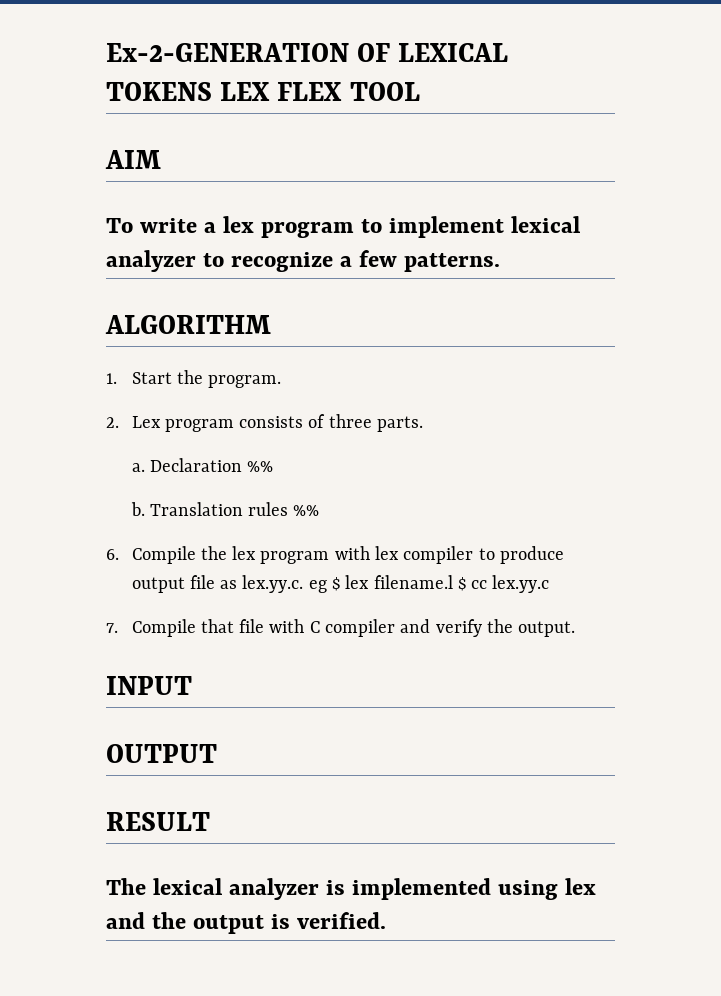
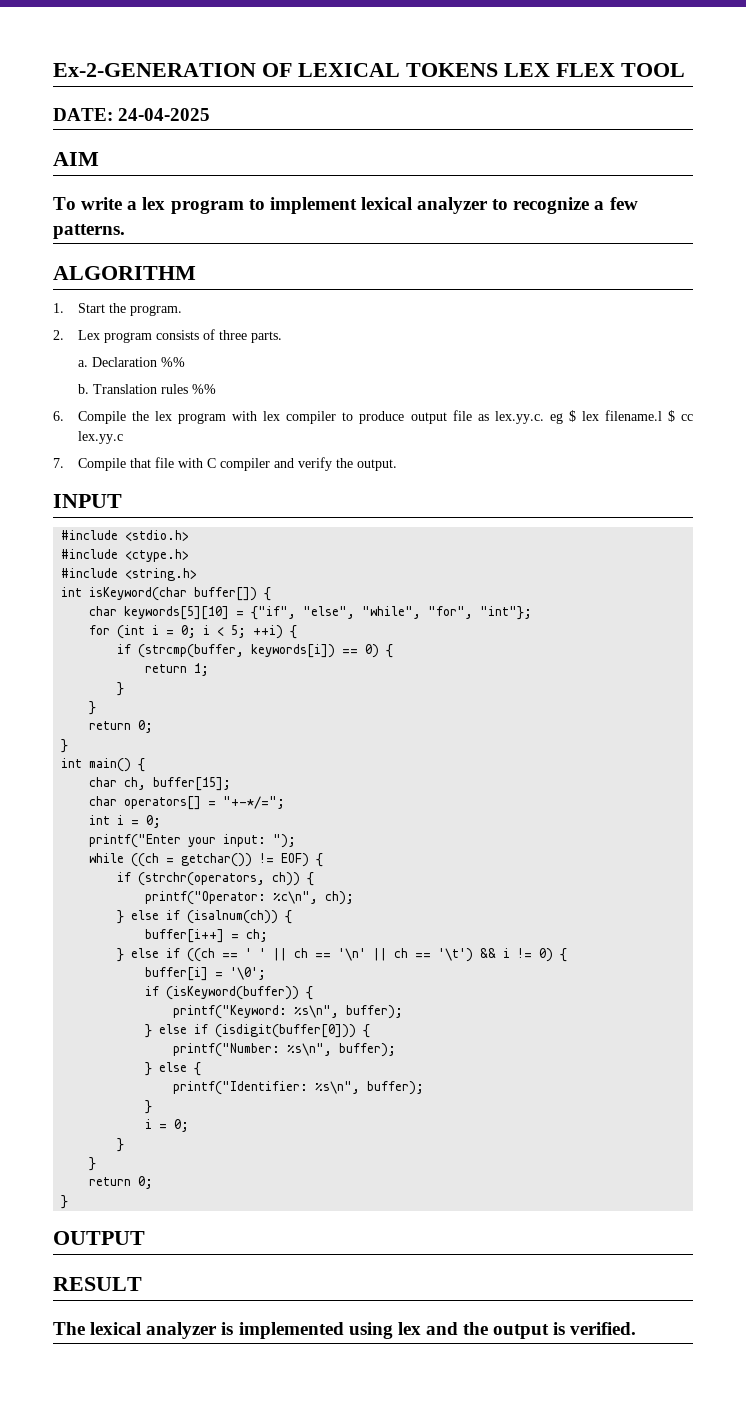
(420, 91) none -> [53,108,211,121] // DATE: 24-04-2025
(192, 685) none -> [61,530,190,541] [61,549,190,562] [61,568,198,581] [61,587,272,601] [89,606,533,620] [89,625,298,639] [117,644,394,658] [145,663,210,676] [117,682,125,696] [89,701,97,715] [89,720,154,733] [61,739,69,753] [61,758,146,772] [89,777,232,791] [89,796,286,810] [89,815,162,828] [89,834,297,848] [89,853,324,867] [117,872,315,886] [145,891,355,905] [117,910,293,924] [145,929,269,943] [117,948,568,962] [145,967,267,981] [145,986,314,1000] [173,1005,404,1019] [145,1024,371,1038] [173,1043,397,1057] [145,1062,202,1076] [173,1081,425,1095] [145,1100,153,1114] [145,1119,190,1132] [117,1138,125,1152] [89,1157,97,1171] [89,1176,154,1189] [61,1195,69,1209] // #include <stdio.h> // #include <ctype.h> // #include <string.h> // int isKeyword(char buffer[]) { // char keywords[5][10] = {"if", "else", "while", "for", "int"}; // for (int i = 0; i < 5; ++i) { // if (strcmp(buffer, keywords[i]) == 0) { // return 1; // } // } // return 0; // } // int main() { // char ch, buffer[15]; // char operators[] = "+-*/="; // int i = 0; // printf("Enter your input: "); // while ((ch = getchar()) != EOF) { // if (strchr(operators, ch)) { // printf("Operator: %c\n", ch); // } else if (isalnum(ch)) { // buffer[i++] = ch; // } else if ((ch == ' ' || ch == '\n' || ch == '\t') && i != 0) { // buffer[i] = '\0'; // if (isKeyword(buffer)) { // printf("Keyword: %s\n", buffer); // } else if (isdigit(buffer[0])) { // printf("Number: %s\n", buffer); // } else { // printf("Identifier: %s\n", buffer); // } // i = 0; // } // } // return 0; // }

